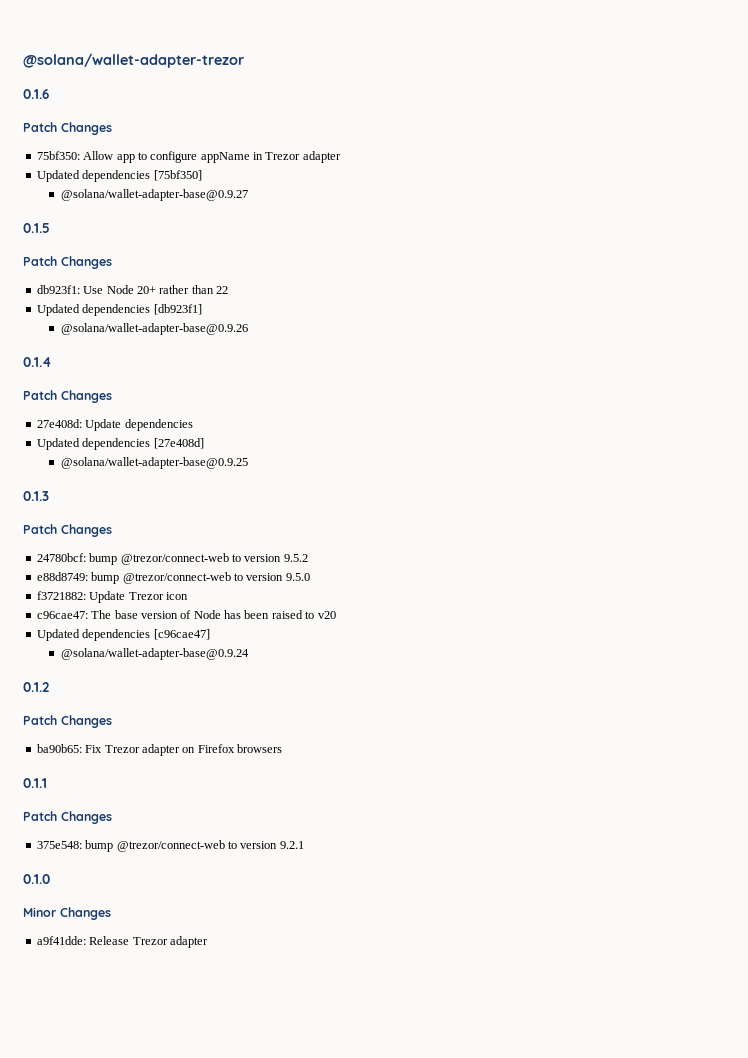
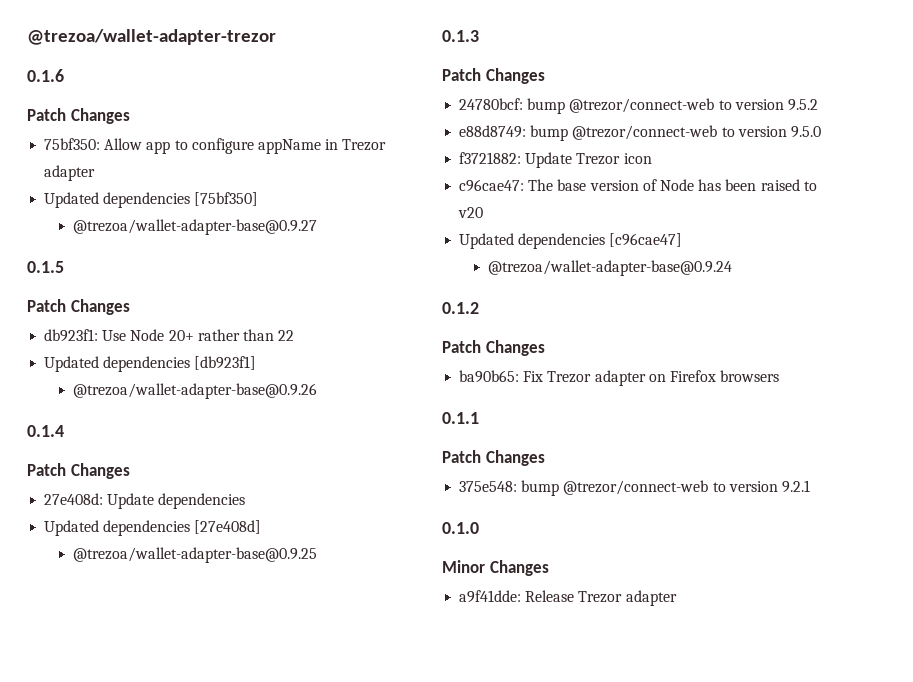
[23,53,244,68] @solana/wallet-adapter-trezor -> [27,29,276,45] @trezoa/wallet-adapter-trezor
[60,189,248,201] @solana/wallet-adapter-base@0.9.27 -> [73,219,318,235] @trezoa/wallet-adapter-base@0.9.27
[60,323,248,335] @solana/wallet-adapter-base@0.9.26 -> [73,383,318,399] @trezoa/wallet-adapter-base@0.9.26
[60,457,248,469] @solana/wallet-adapter-base@0.9.25 -> [73,547,318,563] @trezoa/wallet-adapter-base@0.9.25
[60,648,249,660] @solana/wallet-adapter-base@0.9.24 -> [488,260,733,276] @trezoa/wallet-adapter-base@0.9.24

